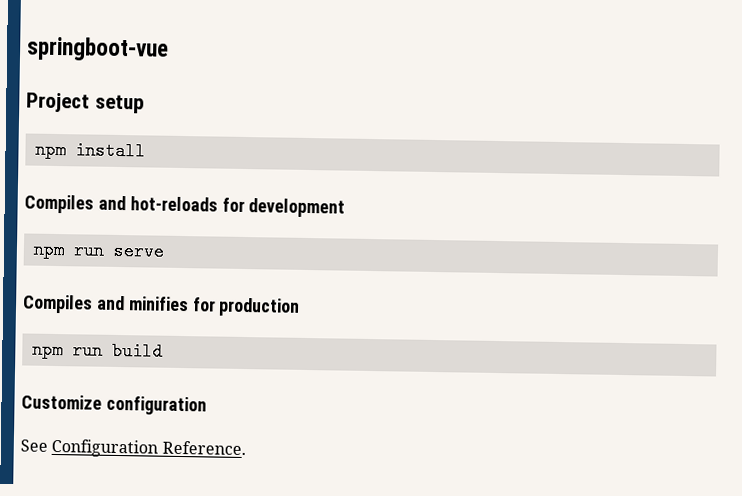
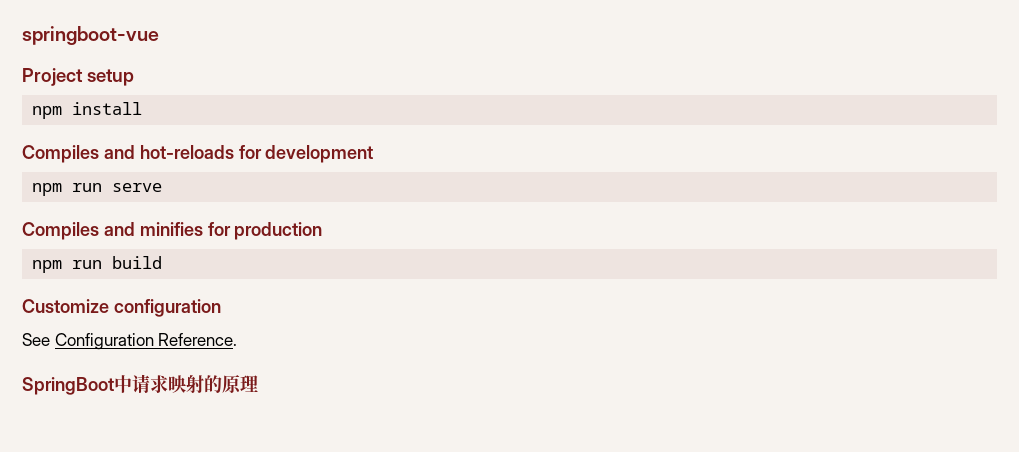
(246, 448) none -> [22,374,258,395] // SpringBoot中请求映射的原理

